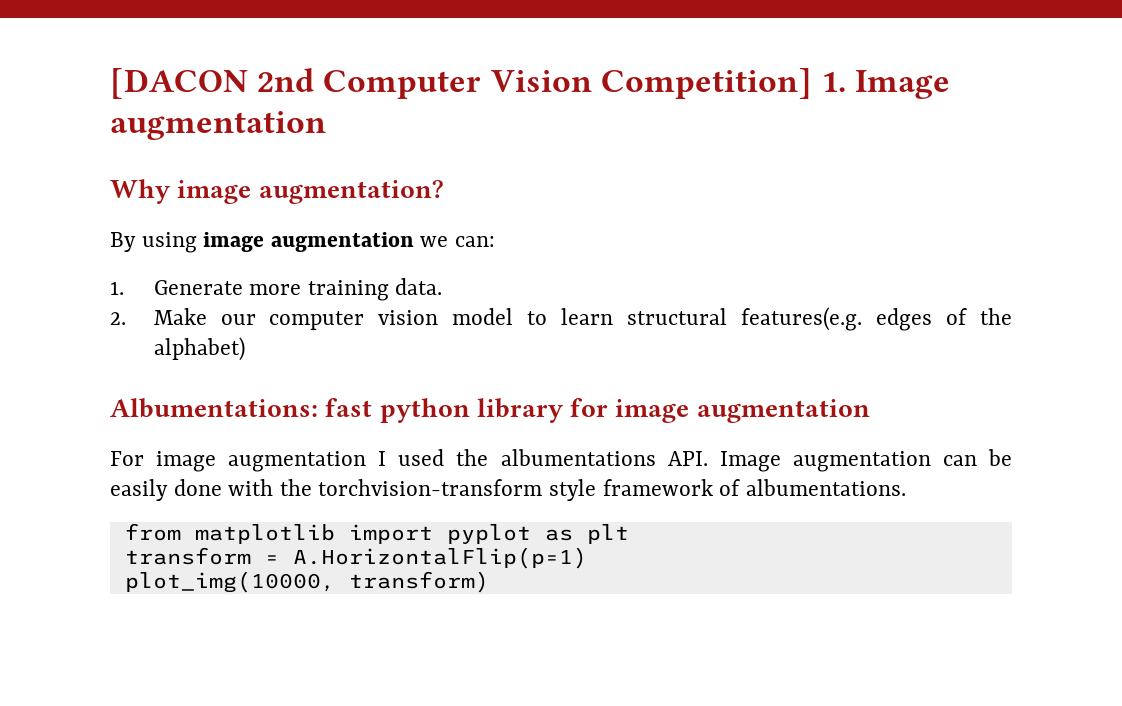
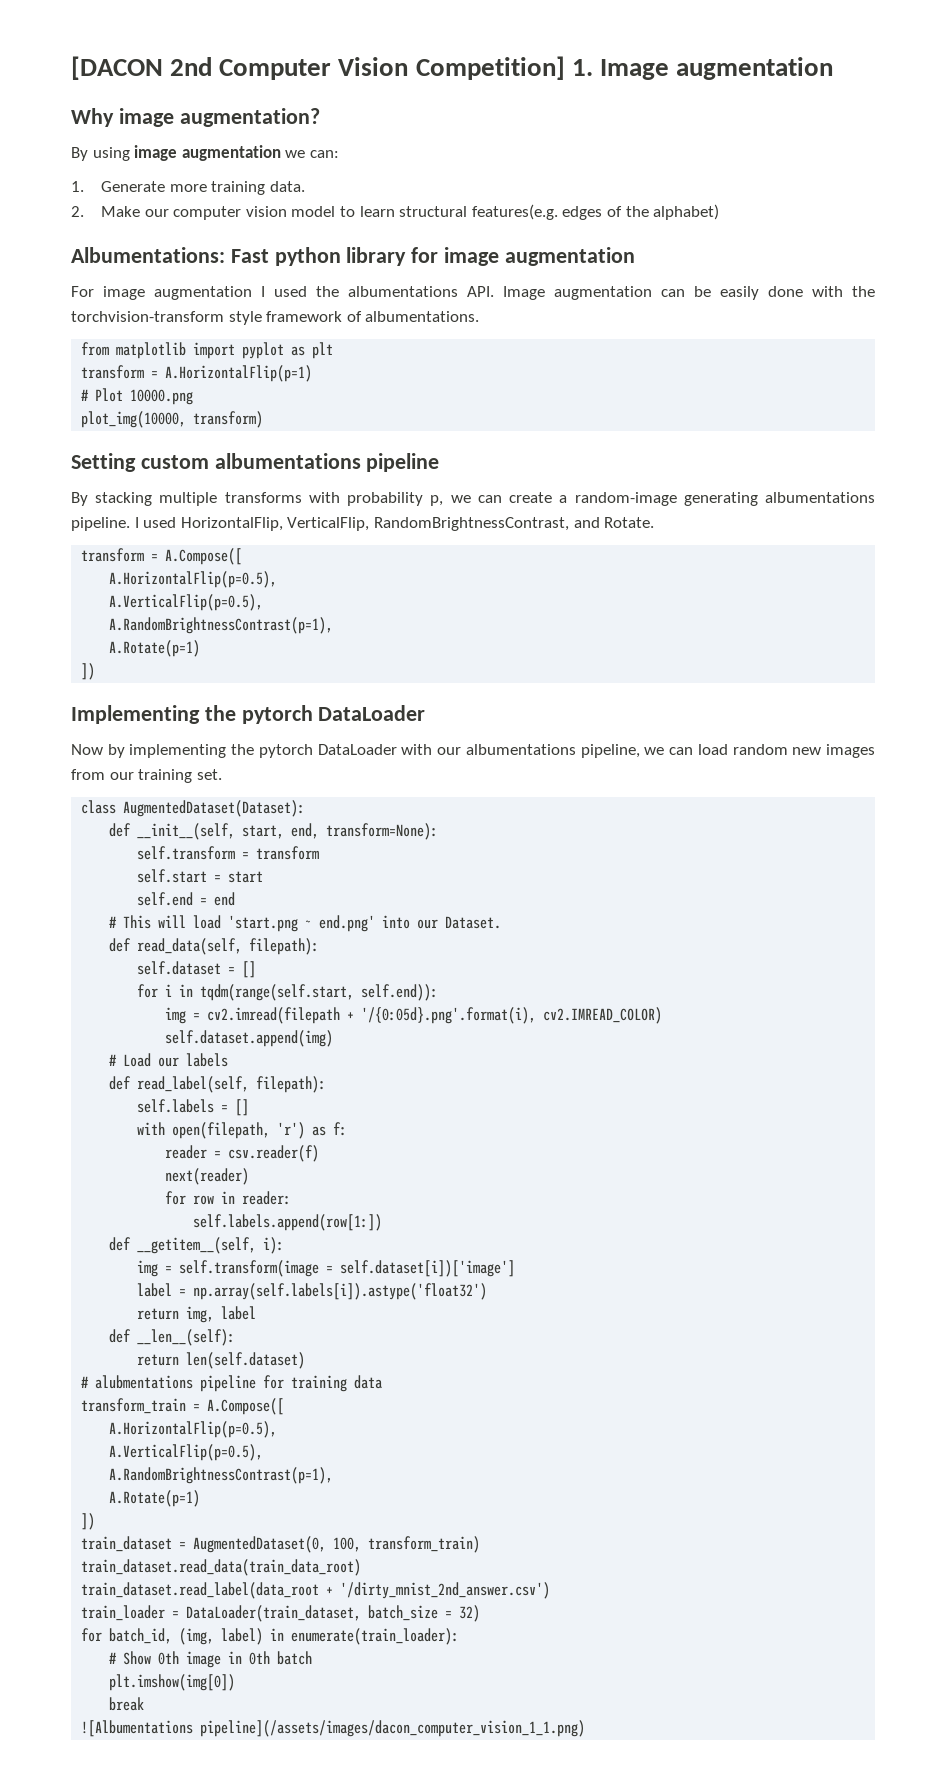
[325,398,373,417] fast -> [230,249,269,263] Fast
(587, 558) none -> [81,388,194,405] // # Plot 10000.png
(489, 582) none -> [71,453,440,472] [71,492,875,506] [71,517,655,531] [81,548,243,565] [109,571,278,588] [109,594,264,611] [109,617,334,634] [109,640,201,657] [81,663,96,680] [71,705,426,724] [71,744,876,758] [71,769,222,783] [81,800,306,817] [109,823,439,840] [137,846,320,860] [137,869,264,883] [137,892,236,906] [109,915,502,932] [109,938,320,955] [137,961,257,978] [137,984,439,1001] [165,1007,663,1024] [165,1030,334,1047] [109,1053,229,1067] [109,1076,327,1093] [137,1099,250,1116] [137,1122,348,1139] [165,1145,320,1162] [165,1168,250,1185] [165,1191,292,1205] [193,1214,383,1231] [109,1237,285,1254] [137,1260,516,1277] [137,1283,488,1300] [137,1306,257,1323] [109,1329,236,1346] [137,1352,306,1369] [81,1375,383,1392] [81,1398,285,1415] [109,1421,278,1438] [109,1444,264,1461] [109,1467,334,1484] [109,1490,201,1507] [81,1513,96,1530] [81,1536,481,1553] [81,1559,362,1576] [81,1582,551,1599] [81,1605,481,1622] [81,1628,460,1645] [109,1651,313,1668] [109,1674,236,1691] [109,1697,145,1711] [81,1720,586,1737] // Setting custom albumentations pipeline // By stacking multiple transforms with probability p, we can create a random-image generating albumentations pipeline. I used HorizontalFlip, VerticalFlip, RandomBrightnessContrast, and Rotate. // transform = A.Compose([ // A.HorizontalFlip(p=0.5), // A.VerticalFlip(p=0.5), // A.RandomBrightnessContrast(p=1), // A.Rotate(p=1) // ]) // Implementing the pytorch DataLoader // Now by implementing the pytorch DataLoader with our albumentations pipeline, we can load random new images from our training set. // class AugmentedDataset(Dataset): // def __init__(self, start, end, transform=None): // self.transform = transform // self.start = start // self.end = end // # This will load 'start.png ~ end.png' into our Dataset. // def read_data(self, filepath): // self.dataset = [] // for i in tqdm(range(self.start, self.end)): // img = cv2.imread(filepath + '/{0:05d}.png'.format(i), cv2.IMREAD_COLOR) // self.dataset.append(img) // # Load our labels // def read_label(self, filepath): // self.labels = [] // with open(filepath, 'r') as f: // reader = csv.reader(f) // next(reader) // for row in reader: // self.labels.append(row[1:]) // def __getitem__(self, i): // img = self.transform(image = self.dataset[i])['image'] // label = np.array(self.labels[i]).astype('float32') // return img, label // def __len__(self): // return len(self.dataset) // # alubmentations pipeline for training data // transform_train = A.Compose([ // A.HorizontalFlip(p=0.5), // A.VerticalFlip(p=0.5), // A.RandomBrightnessContrast(p=1), // A.Rotate(p=1) // ]) // train_dataset = AugmentedDataset(0, 100, transform_train) // train_dataset.read_data(train_data_root) // train_dataset.read_label(data_root + '/dirty_mnist_2nd_answer.csv') // train_loader = DataLoader(train_dataset, batch_size = 32) // for batch_id, (img, label) in enumerate(train_loader): // # Show 0th image in 0th batch // plt.imshow(img[0]) // break // ![Albumentations pipeline](/assets/images/dacon_computer_vision_1_1.png)

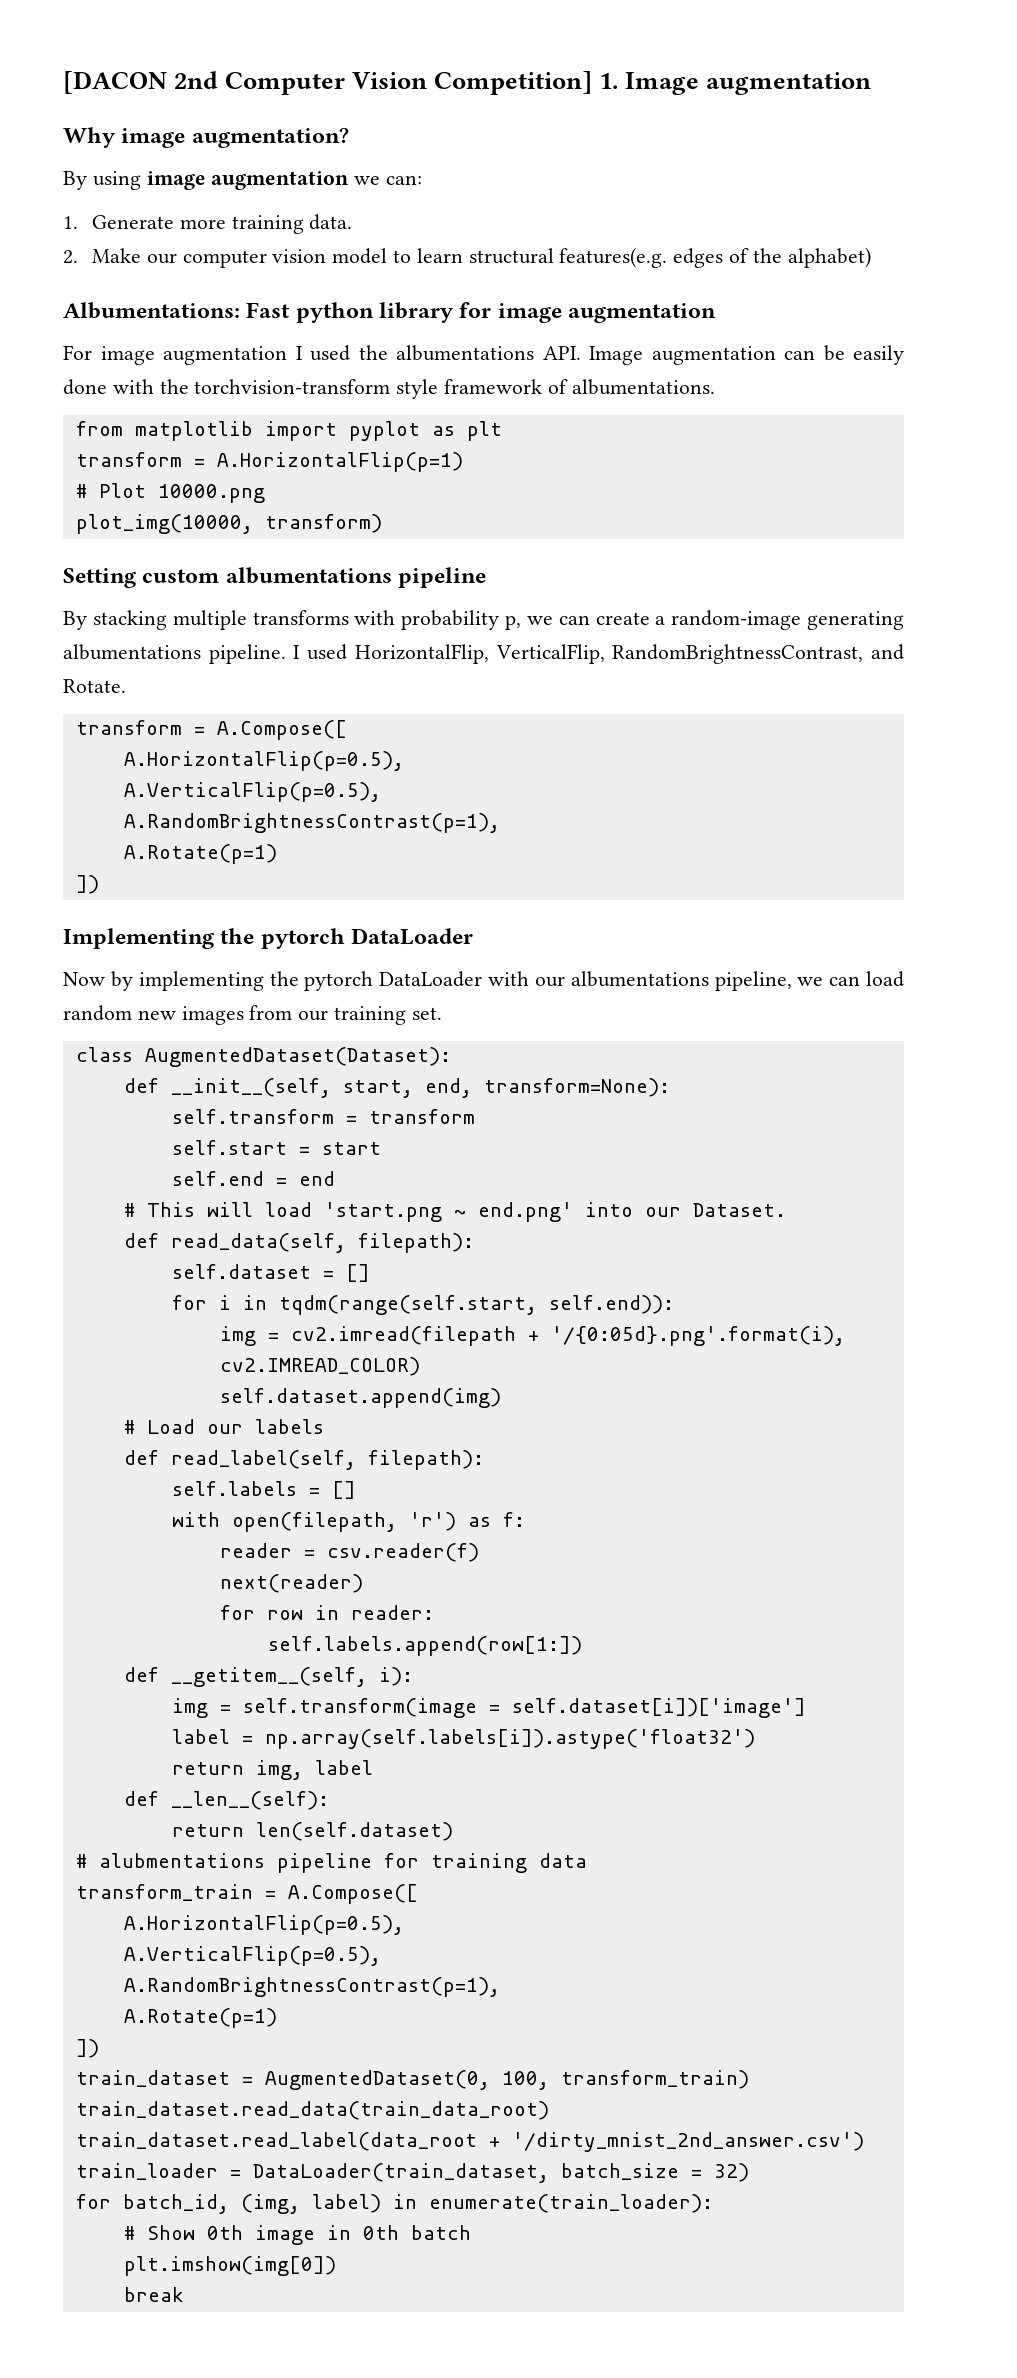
[81,1720,586,1737] // ![Albumentations pipeline](/assets/images/dacon_computer_vision_1_1.png) -> (184, 2294) none

